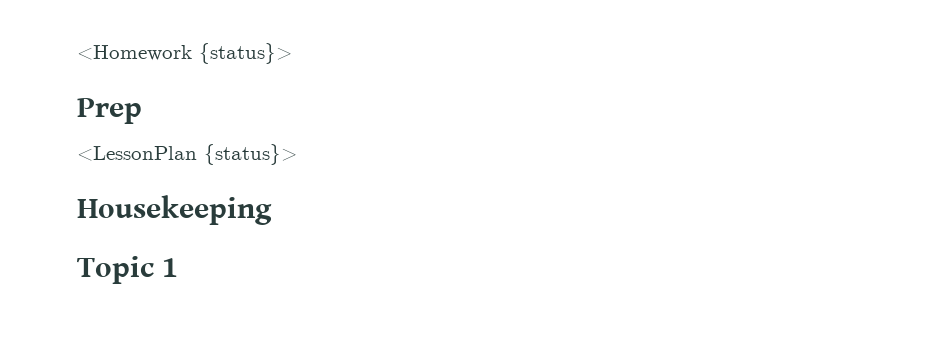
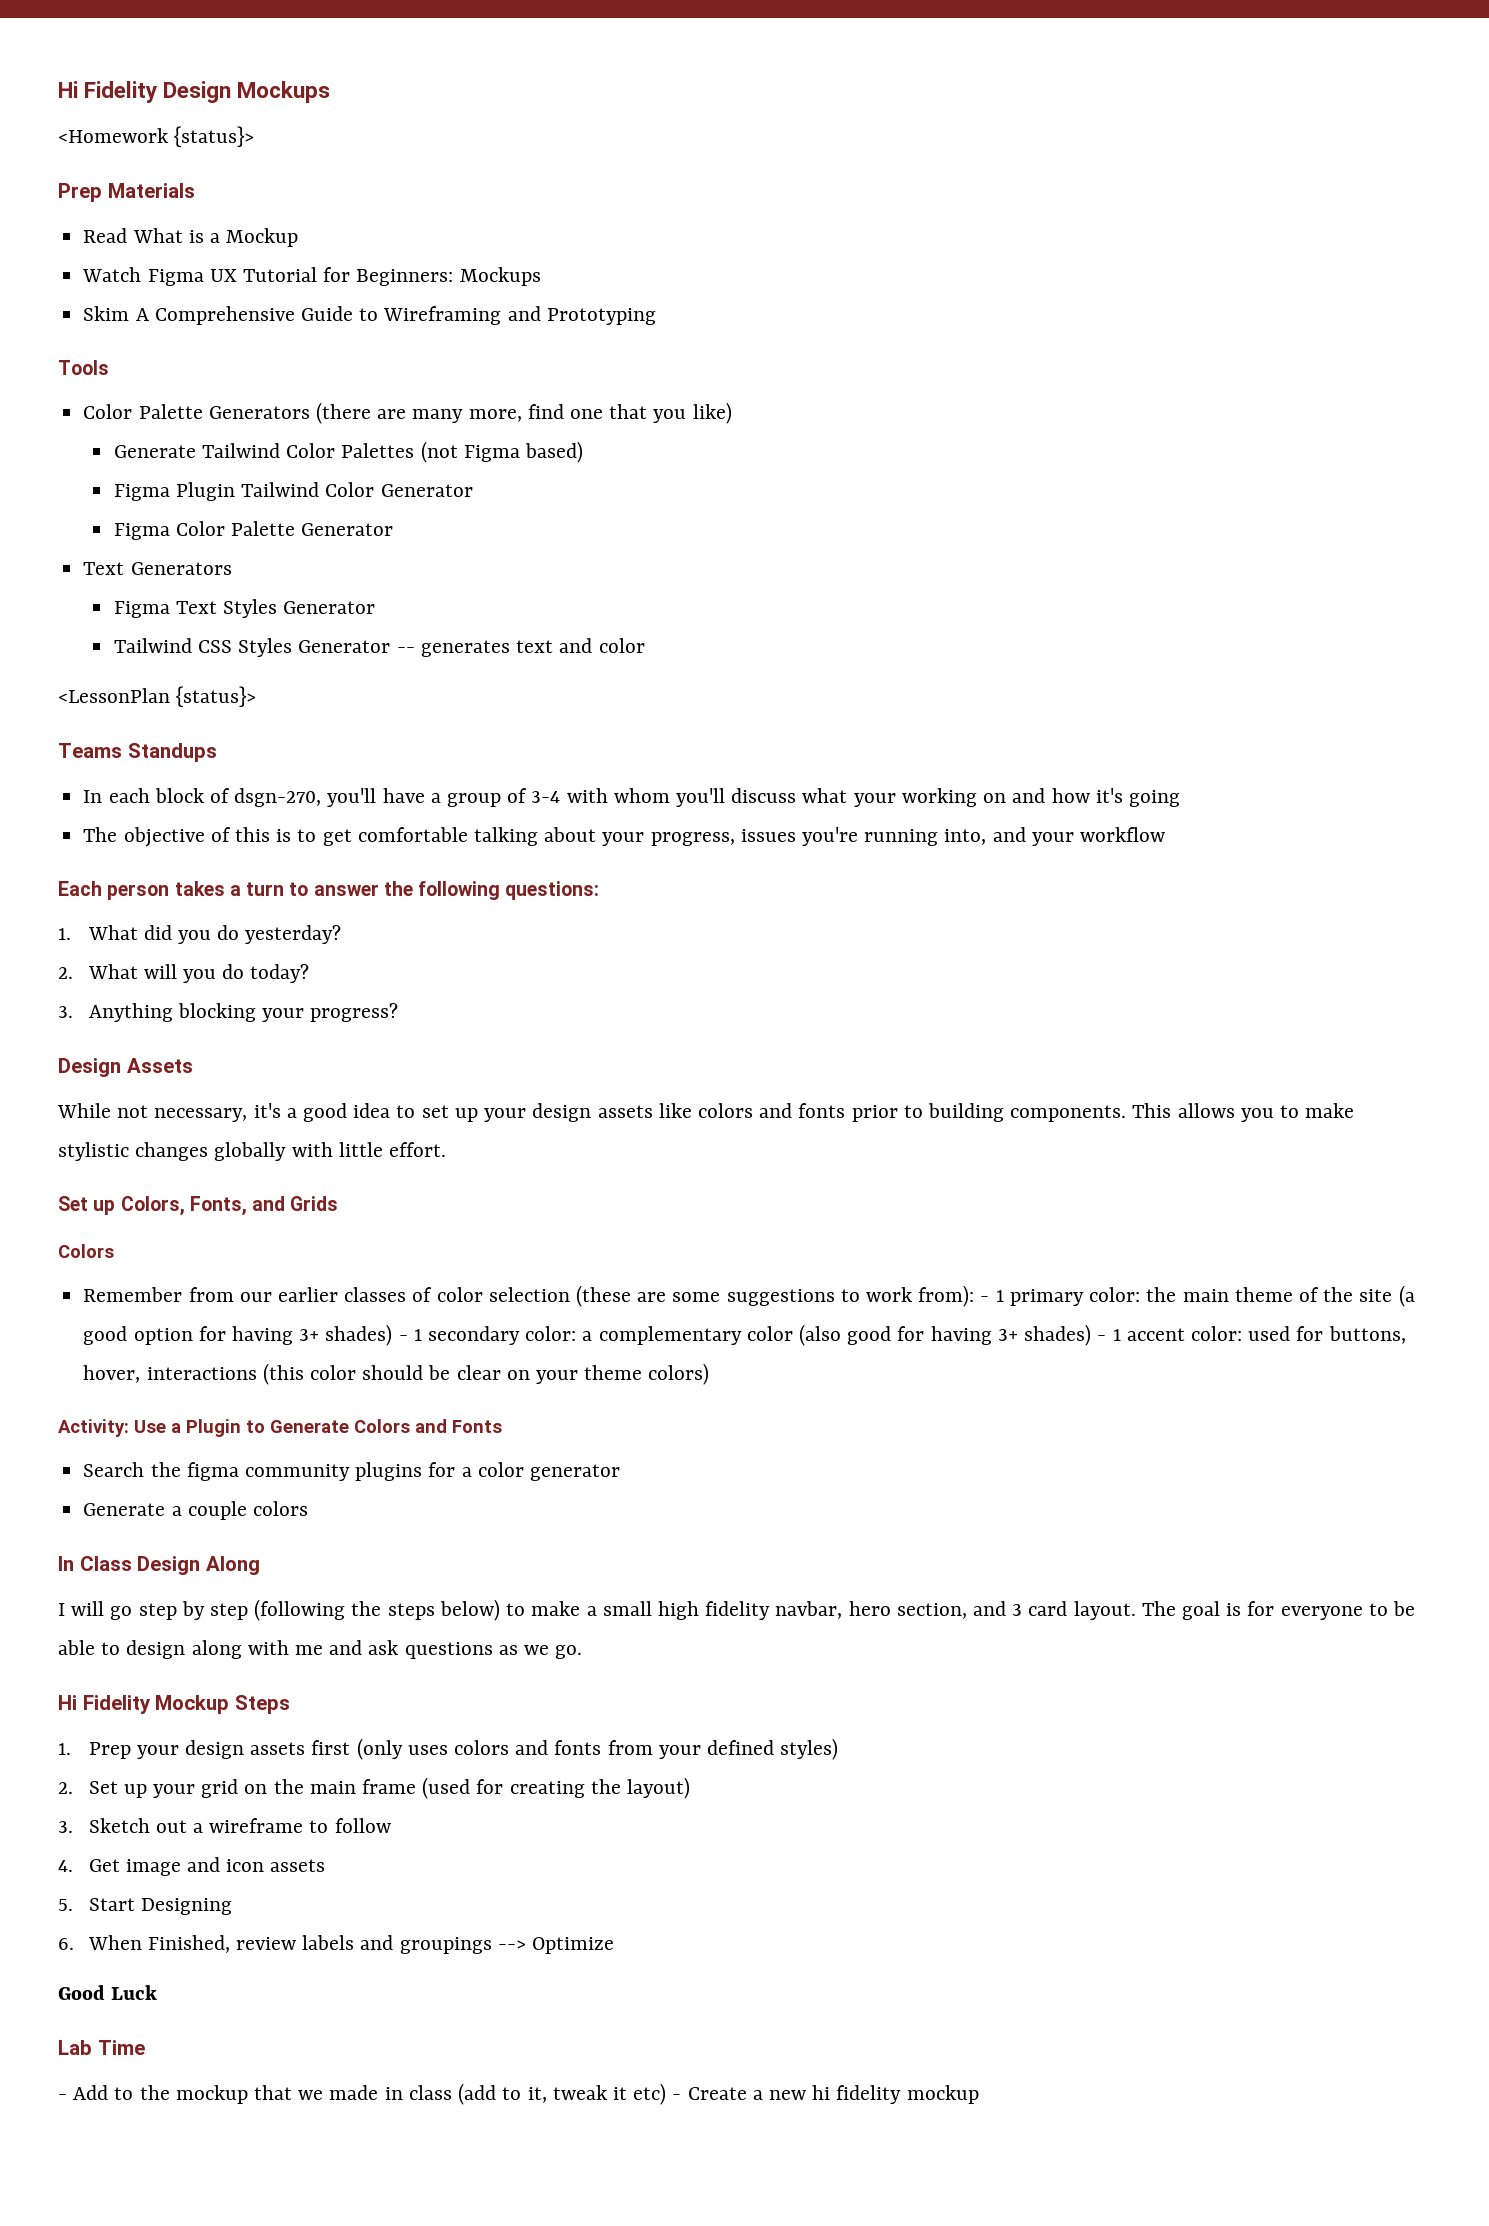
(77, 53) none -> [58,81,331,103] Hi Fidelity Design Mockups //
[77,144,297,165] [77,195,272,225] [77,256,179,284] // <LessonPlan {status}> // Housekeeping // Topic 1 -> [107,183,195,198] [83,228,299,247] [82,267,541,286] [83,306,656,325] [58,360,109,375] [83,402,732,424] [113,441,584,463] [113,482,473,501] [113,521,394,540] [83,562,232,575] [113,599,376,618] [113,638,645,657] [58,686,257,707] [58,743,217,762] [83,788,1180,807] [83,827,1166,847] [58,881,600,900] [58,925,342,944] [58,964,310,983] [58,1003,399,1022] [58,1058,193,1077] [57,1103,1355,1122] [58,1142,447,1161] [58,1196,339,1216] [58,1244,114,1258] [83,1285,1415,1307] [83,1324,1406,1346] [83,1363,710,1385] [58,1419,502,1437] [83,1462,620,1481] [83,1501,308,1520] [58,1556,260,1575] [58,1599,1416,1621] [58,1640,583,1659] [58,1695,290,1714] [58,1738,839,1760] [58,1777,691,1799] [58,1818,391,1833] [58,1857,326,1876] [58,1898,232,1915] [58,1935,614,1954] [58,1985,158,2000] [58,2040,145,2055] [58,2083,979,2105] Materials // Read What is a Mockup // Watch Figma UX Tutorial for Beginners: Mockups // Skim A Comprehensive Guide to Wireframing and Prototyping // Tools // Color Palette Generators (there are many more, find one that you like) // Generate Tailwind Color Palettes (not Figma based) // Figma Plugin Tailwind Color Generator // Figma Color Palette Generator // Text Generators // Figma Text Styles Generator // Tailwind CSS Styles Generator -- generates text and color // <LessonPlan {status}> // Teams Standups // In each block of dsgn-270, you'll have a group of 3-4 with whom you'll discuss what your working on and how it's going // The objective of this is to get comfortable talking about your progress, issues you're running into, and your workflow // Each person takes a turn to answer the following questions: // 1. What did you do yesterday? // 2. What will you do today? // 3. Anything blocking your progress? // Design Assets // While not necessary, it's a good idea to set up your design assets like colors and fonts prior to building components. This allows you to make stylistic changes globally with little effort. // Set up Colors, Fonts, and Grids // Colors // Remember from our earlier classes of color selection (these are some suggestions to work from): - 1 primary color: the main theme of the site (a good option for having 3+ shades) - 1 secondary color: a complementary color (also good for having 3+ shades) - 1 accent color: used for buttons, hover, interactions (this color should be clear on your theme colors) // Activity: Use a Plugin to Generate Colors and Fonts // Search the figma community plugins for a color generator // Generate a couple colors // In Class Design Along // I will go step by step (following the steps below) to make a small high fidelity navbar, hero section, and 3 card layout. The goal is for everyone to be able to design along with me and ask questions as we go. // Hi Fidelity Mockup Steps // 1. Prep your design assets first (only uses colors and fonts from your defined styles) // 2. Set up your grid on the main frame (used for creating the layout) // 3. Sketch out a wireframe to follow // 4. Get image and icon assets // 5. Start Designing // 6. When Finished, review labels and groupings --> Optimize // Good Luck // Lab Time // - Add to the mockup that we made in class (add to it, tweak it etc) - Create a new hi fidelity mockup

